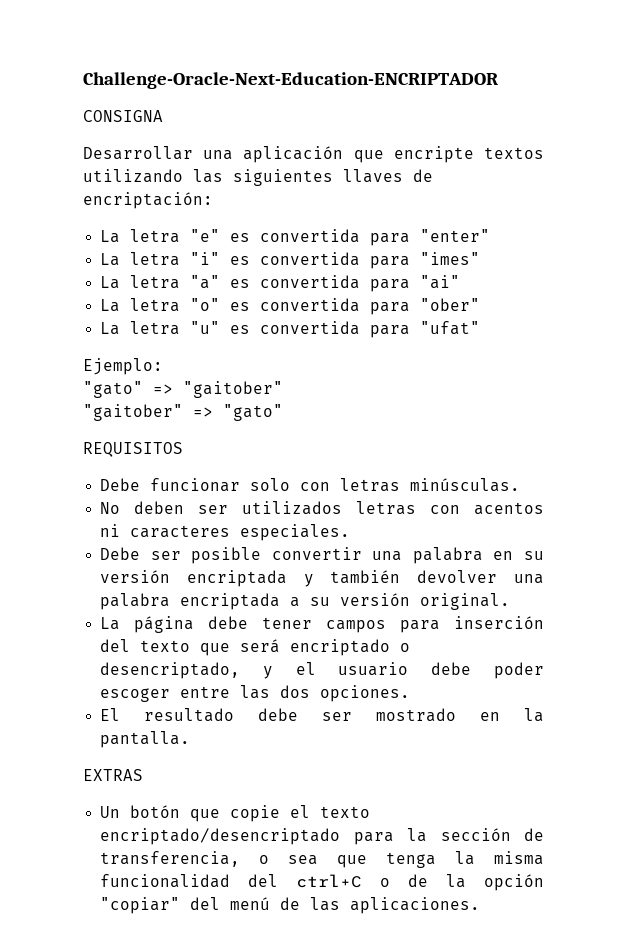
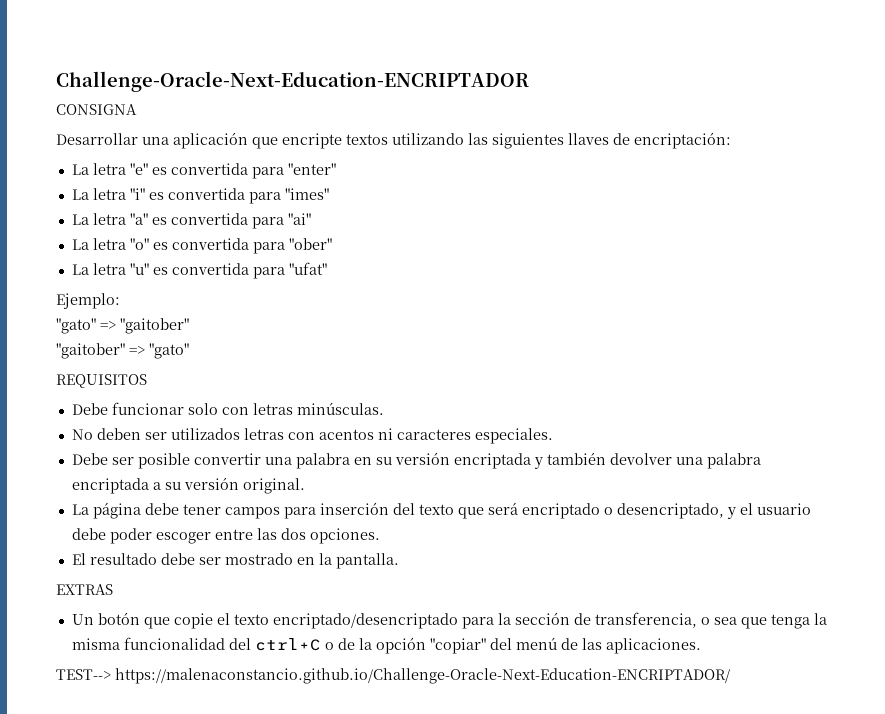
(481, 905) none -> [56,668,730,684] // TEST--> https://malenaconstancio.github.io/Challenge-Oracle-Next-Education-ENCRIPTADOR/

